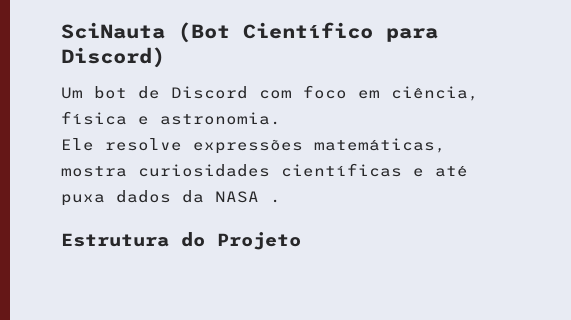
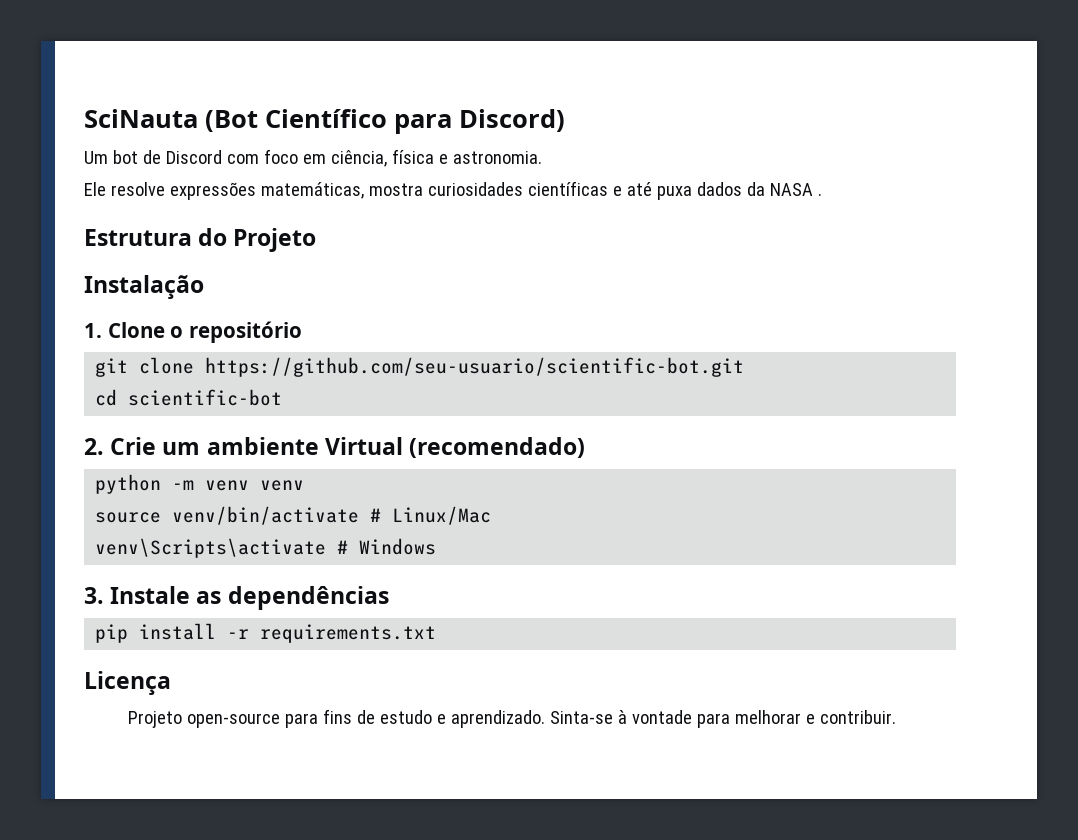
(301, 241) none -> [84,275,204,299] [84,321,302,343] [95,357,745,377] [95,389,283,406] [84,437,586,458] [95,474,305,494] [95,506,492,525] [95,538,437,558] [84,586,389,610] [95,623,437,643] [84,671,171,695] [127,709,896,728] // Instalação // 1. Clone o repositório // git clone https://github.com/seu-usuario/scientific-bot.git // cd scientific-bot // 2. Crie um ambiente Virtual (recomendado) // python -m venv venv // source venv/bin/activate # Linux/Mac // venv\Scripts\activate # Windows // 3. Instale as dependências // pip install -r requirements.txt // Licença // Projeto open-source para fins de estudo e aprendizado. Sinta-se à vontade para melhorar e contribuir.

